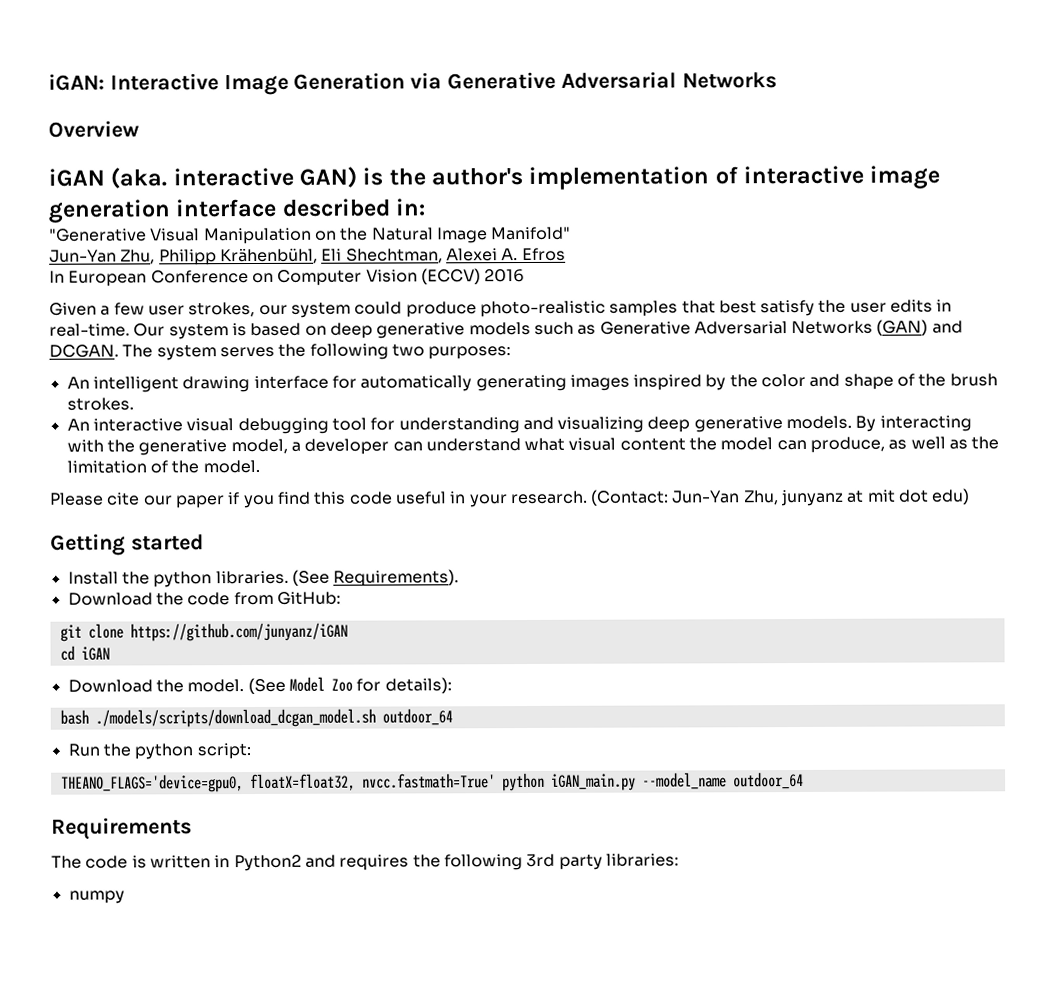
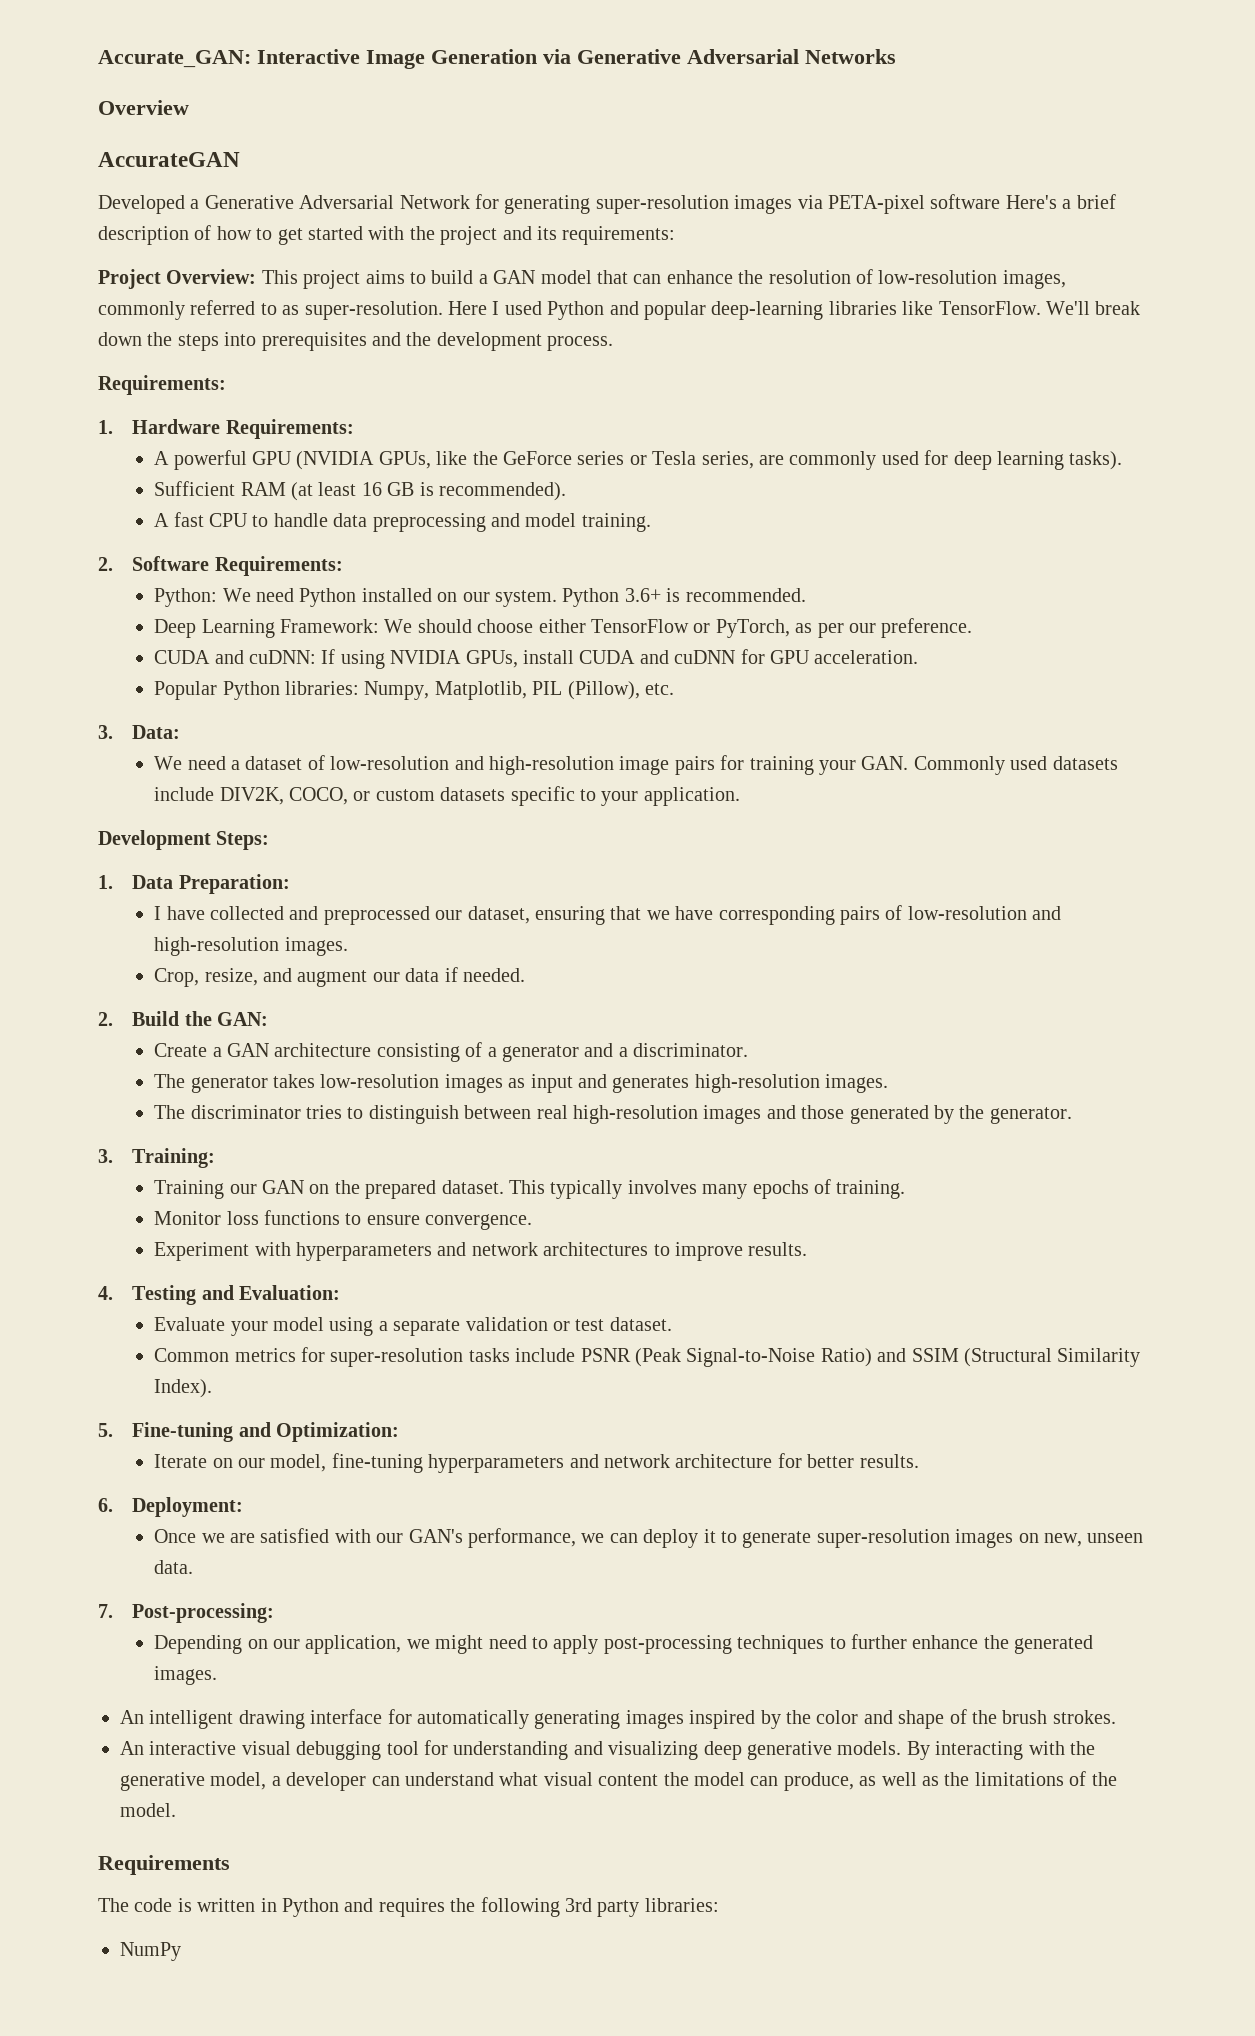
[48,73,105,91] iGAN: -> [98,50,251,68] Accurate_GAN:
[48,165,941,190] [48,198,426,223] [49,226,572,245] [49,247,566,266] [49,268,526,287] [49,299,953,318] [49,319,963,340] [49,343,512,361] iGAN (aka. interactive GAN) is the author's implementation of interactive image generation interface described in: // "Generative Visual Manipulation on the Natural Image Manifold" // Jun-Yan Zhu, Philipp Krähenbühl, Eli Shechtman, Alexei A. Efros // In European Conference on Computer Vision (ECCV) 2016 // Given a few user strokes, our system could produce photo-realistic samples that best satisfy the user edits in real-time. Our system is based on deep generative models such as Generative Adversarial Networks (GAN) and DCGAN. The system serves the following two purposes: -> [98,152,240,167] [98,194,1116,214] [98,225,676,245] [98,269,1066,289] [98,300,1141,320] [98,332,614,351] [98,375,226,395] [98,419,354,439] [154,450,1123,470] [154,481,566,501] [154,512,651,532] [98,556,343,576] [154,588,806,607] [154,618,973,638] [154,649,919,669] [154,681,674,700] [98,725,181,739] [154,755,1118,775] [154,786,740,806] [98,830,270,850] [98,874,290,894] [154,905,1062,925] [154,937,348,956] [154,967,525,987] [98,1011,268,1026] [154,1042,749,1062] [154,1074,889,1093] [154,1105,1072,1124] [98,1148,216,1168] [154,1179,906,1199] [154,1210,533,1230] [154,1242,808,1261] [98,1285,340,1305] [154,1317,672,1336] [154,1347,1141,1367] [154,1379,213,1398] [98,1422,399,1442] [154,1453,919,1473] [98,1497,244,1517] [154,1528,1144,1548] [154,1560,194,1574] [98,1603,275,1623] [154,1634,1094,1654] [154,1666,218,1685] AccurateGAN // Developed a Generative Adversarial Network for generating super-resolution images via PETA-pixel software Here's a brief description of how to get started with the project and its requirements: // Project Overview: This project aims to build a GAN model that can enhance the resolution of low-resolution images, commonly referred to as super-resolution. Here I used Python and popular deep-learning libraries like TensorFlow. We'll break down the steps into prerequisites and the development process. // Requirements: // 1. Hardware Requirements: // A powerful GPU (NVIDIA GPUs, like the GeForce series or Tesla series, are commonly used for deep learning tasks). // Sufficient RAM (at least 16 GB is recommended). // A fast CPU to handle data preprocessing and model training. // 2. Software Requirements: // Python: We need Python installed on our system. Python 3.6+ is recommended. // Deep Learning Framework: We should choose either TensorFlow or PyTorch, as per our preference. // CUDA and cuDNN: If using NVIDIA GPUs, install CUDA and cuDNN for GPU acceleration. // Popular Python libraries: Numpy, Matplotlib, PIL (Pillow), etc. // 3. Data: // We need a dataset of low-resolution and high-resolution image pairs for training your GAN. Commonly used datasets include DIV2K, COCO, or custom datasets specific to your application. // Development Steps: // 1. Data Preparation: // I have collected and preprocessed our dataset, ensuring that we have corresponding pairs of low-resolution and high-resolution images. // Crop, resize, and augment our data if needed. // 2. Build the GAN: // Create a GAN architecture consisting of a generator and a discriminator. // The generator takes low-resolution images as input and generates high-resolution images. // The discriminator tries to distinguish between real high-resolution images and those generated by the generator. // 3. Training: // Training our GAN on the prepared dataset. This typically involves many epochs of training. // Monitor loss functions to ensure convergence. // Experiment with hyperparameters and network architectures to improve results. // 4. Testing and Evaluation: // Evaluate your model using a separate validation or test dataset. // Common metrics for super-resolution tasks include PSNR (Peak Signal-to-Noise Ratio) and SSIM (Structural Similarity Index). // 5. Fine-tuning and Optimization: // Iterate on our model, fine-tuning hyperparameters and network architecture for better results. // 6. Deployment: // Once we are satisfied with our GAN's performance, we can deploy it to generate super-resolution images on new, unseen data. // 7. Post-processing: // Depending on our application, we might need to apply post-processing techniques to further enhance the generated images.
[66,460,147,474] limitation -> [974,1772,1064,1786] limitations
[49,488,971,509] [50,533,204,556] [67,569,460,588] [67,591,341,606] [59,622,348,642] [59,645,110,661] [67,676,452,695] [59,708,453,728] [67,743,251,760] [60,771,804,793] // Please cite our paper if you find this code useful in your research. (Contact: Jun-Yan Zhu, junyanz at mit dot edu) // Getting started // Install the python libraries. (See Requirements). // Download the code from GitHub: // git clone https://github.com/junyanz/iGAN // cd iGAN // Download the model. (See Model Zoo for details): // bash ./models/scripts/download_dcgan_model.sh outdoor_64 // Run the python script: // THEANO_FLAGS='device=gpu0, floatX=float32, nvcc.fastmath=True' python iGAN_main.py --model_name outdoor_64 -> (176, 1810) none
[233,854,302,872] Python2 -> [282,1898,339,1917] Python
[68,890,125,904] numpy -> [120,1942,181,1961] NumPy

